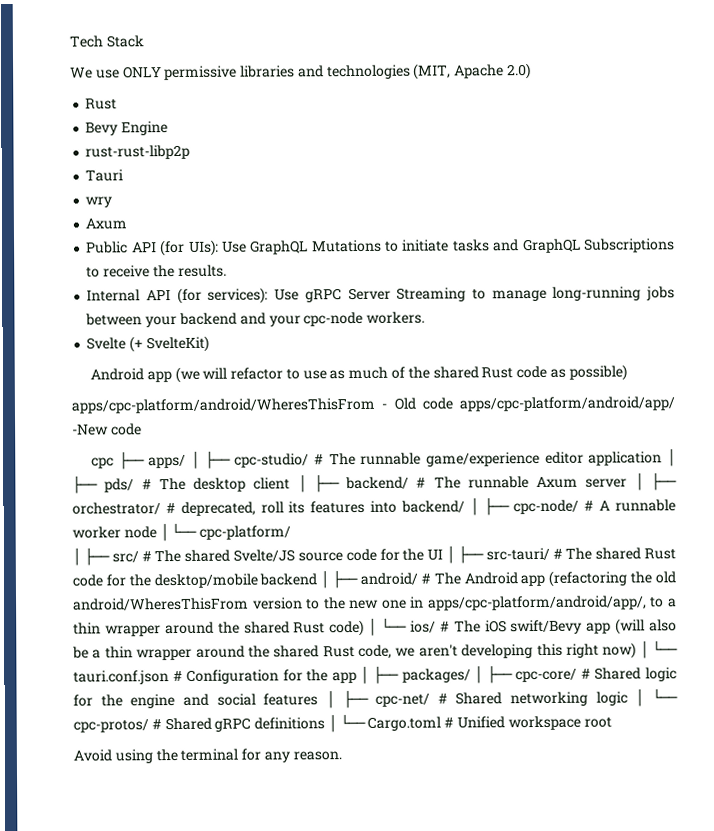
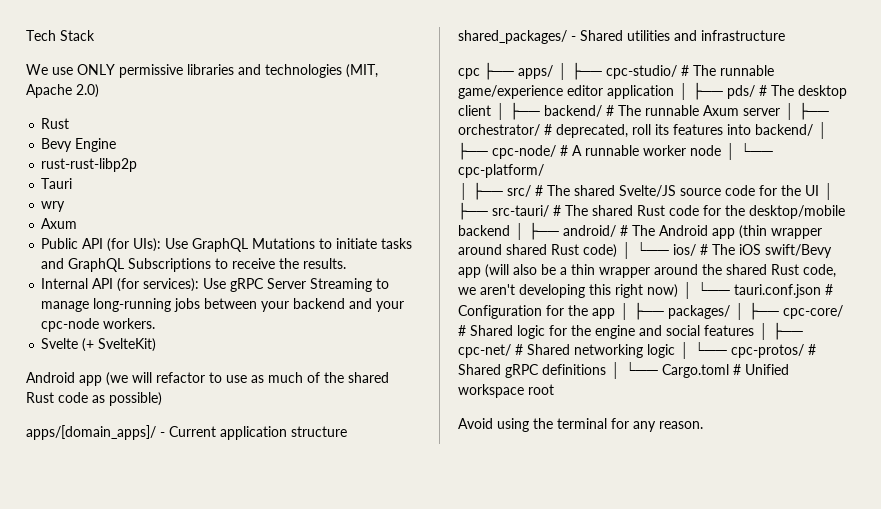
[71,396,675,414] [72,423,142,436] apps/cpc-platform/android/WheresThisFrom - Old code apps/cpc-platform/android/app/ -New code -> [26,425,347,440] [458,30,785,44] apps/[domain_apps]/ - Current application structure shared_packages/ - Shared utilities and infrastructure
[548,570,676,587] [73,595,677,611] [73,621,240,637] (refactoring the old android/WheresThisFrom version to the new one in apps/cpc-platform/android/app/, to a thin wrapper around the -> [739,225,822,239] [458,244,502,255] (thin wrapper around

